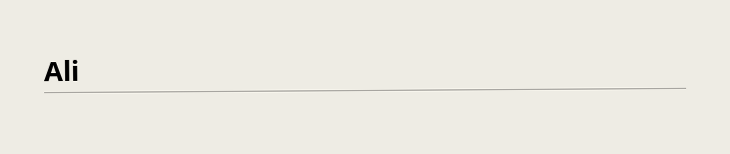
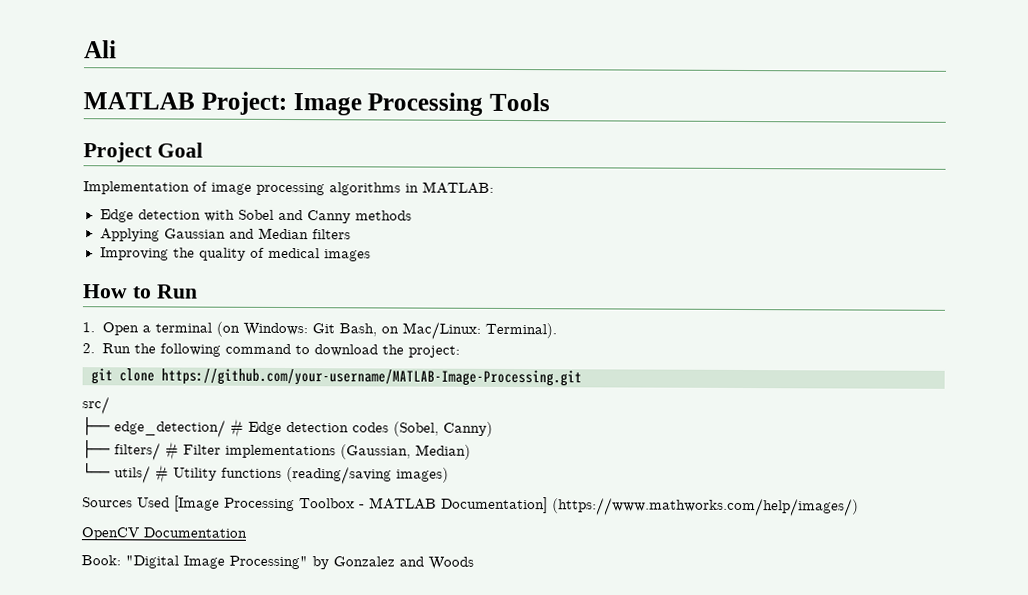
(80, 70) none -> [83,91,550,116] [83,142,203,163] [83,181,494,196] [99,209,412,224] [99,227,351,242] [99,247,371,262] [82,284,198,299] [82,321,557,340] [82,343,460,358] [91,368,582,387] [82,396,110,415] [82,416,493,438] [82,439,471,461] [82,462,449,485] [82,495,859,517] [81,527,247,541] [81,555,474,570] // MATLAB Project: Image Processing Tools // Project Goal // Implementation of image processing algorithms in MATLAB: // Edge detection with Sobel and Canny methods // Applying Gaussian and Median filters // Improving the quality of medical images // How to Run // 1. Open a terminal (on Windows: Git Bash, on Mac/Linux: Terminal). // 2. Run the following command to download the project: // git clone https://github.com/your-username/MATLAB-Image-Processing.git // src/ // ├── edge_detection/ # Edge detection codes (Sobel, Canny) // ├── filters/ # Filter implementations (Gaussian, Median) // └── utils/ # Utility functions (reading/saving images) // Sources Used [Image Processing Toolbox - MATLAB Documentation] (https://www.mathworks.com/help/images/) // OpenCV Documentation // Book: "Digital Image Processing" by Gonzalez and Woods

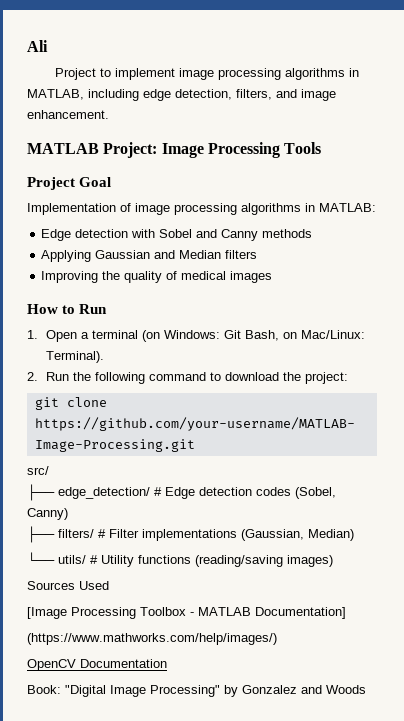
(117, 49) none -> [55,68,360,80] [27,89,336,101] [27,110,109,119] // Project to implement image processing algorithms in MATLAB, including edge detection, filters, and image enhancement.
(170, 502) none -> (109, 585) //
(548, 505) none -> (346, 613) //

